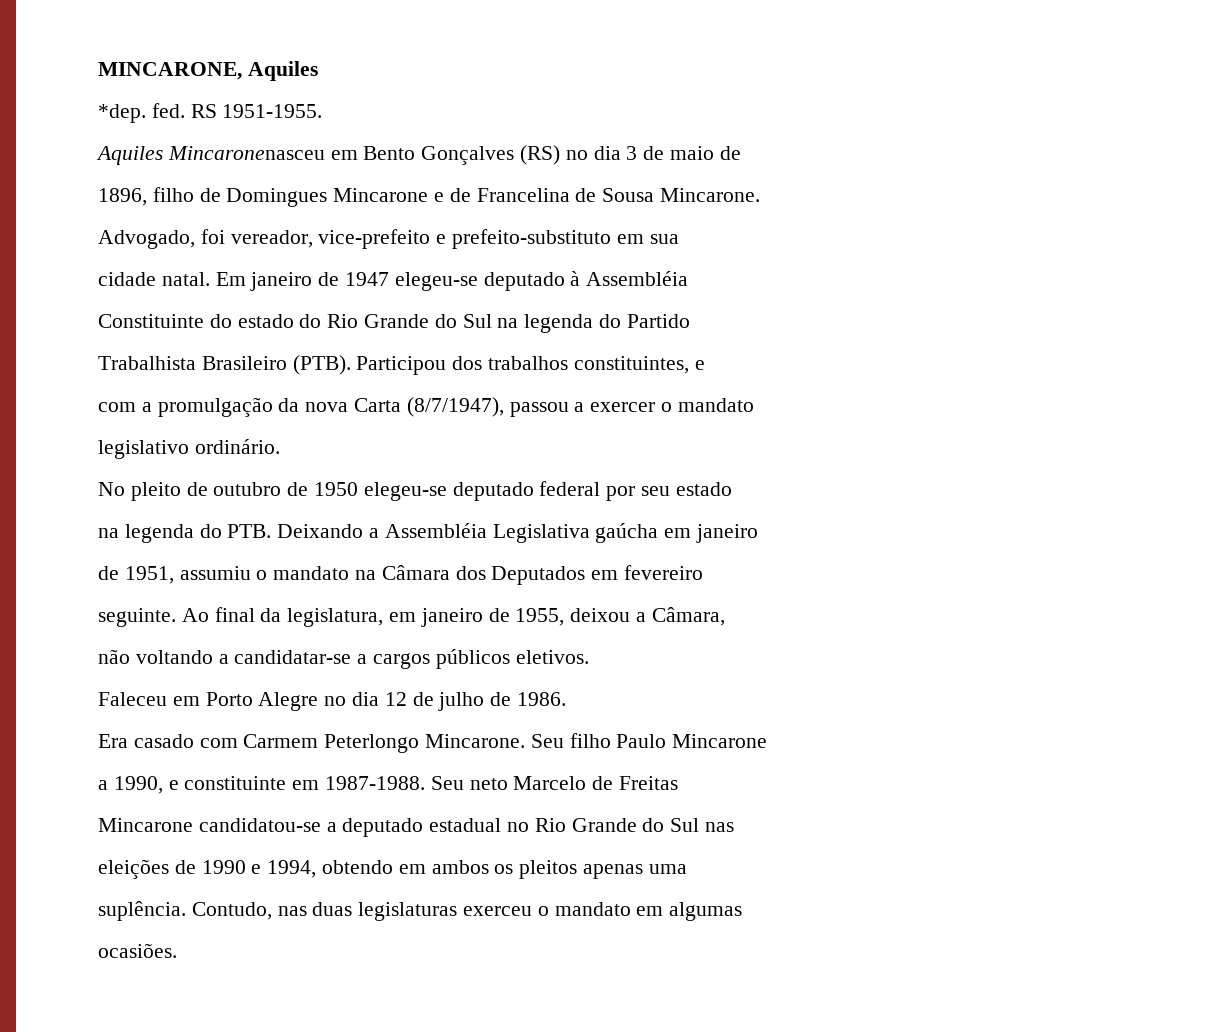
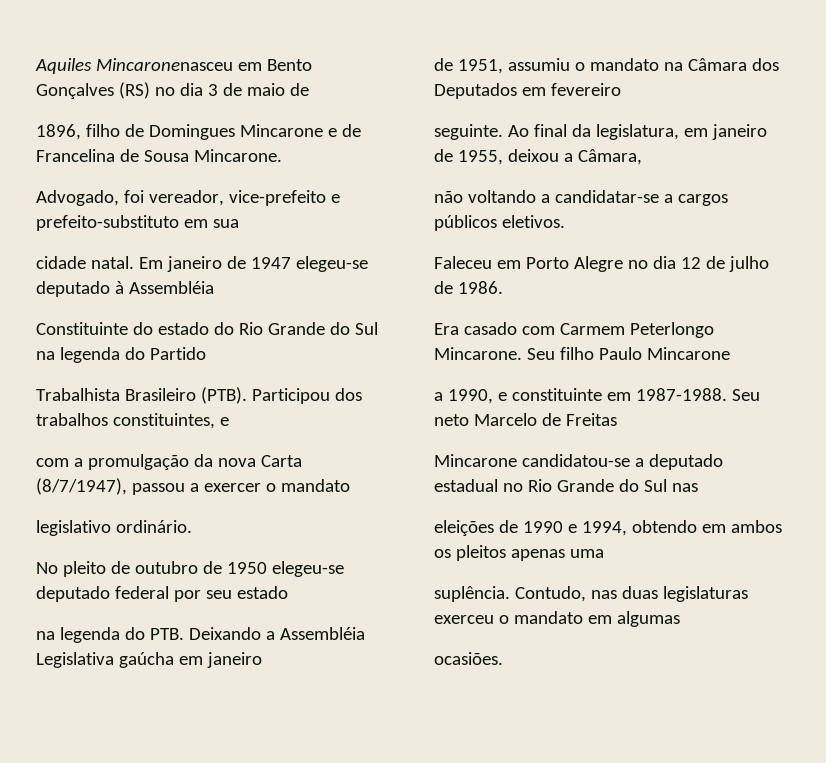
[98,61,318,81] [98,103,323,123] MINCARONE, Aquiles // *dep. fed. RS 1951-1955. // -> (35, 66) none

